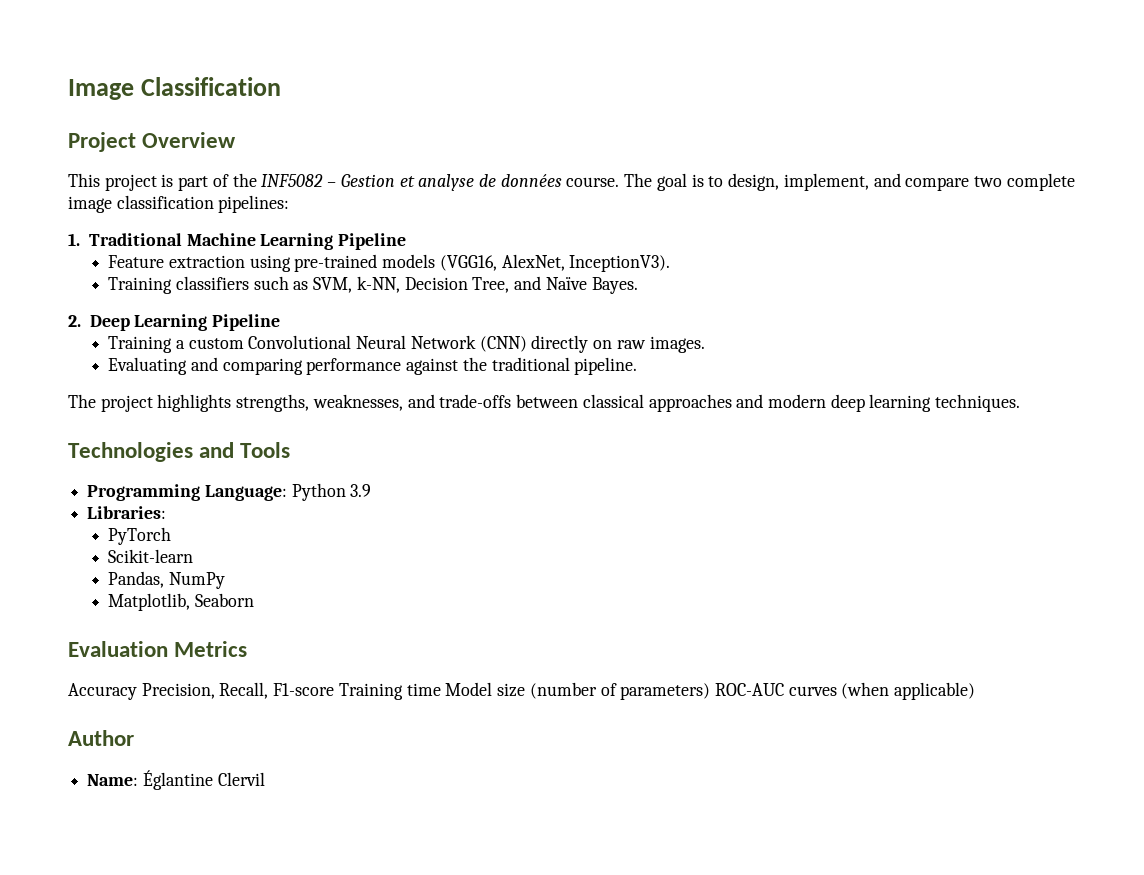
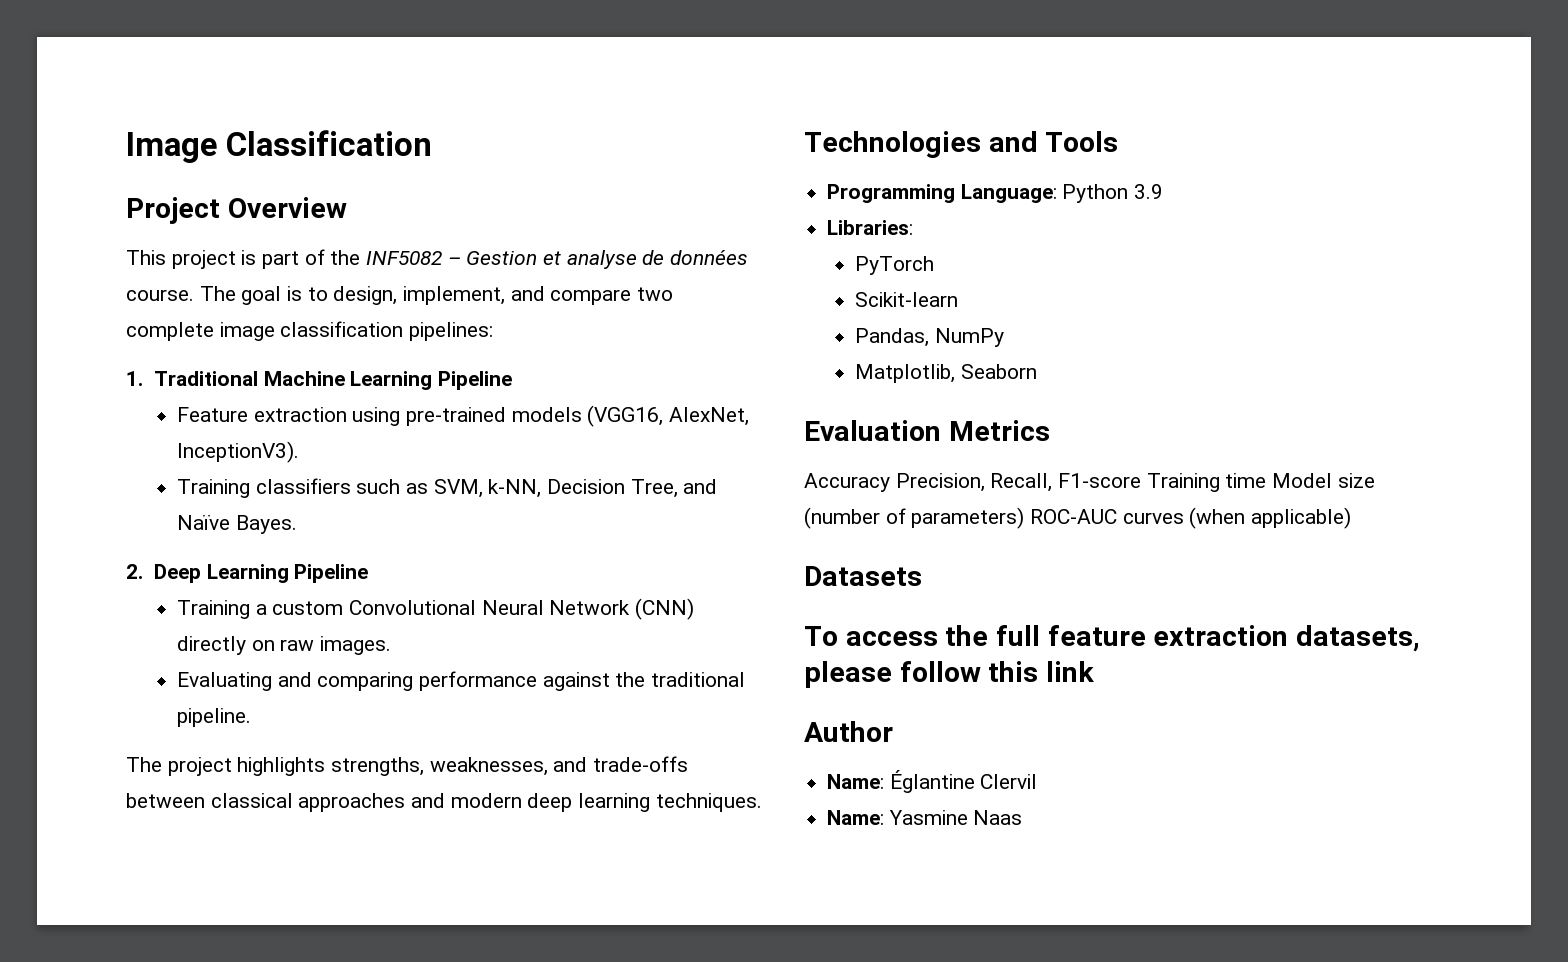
(976, 691) none -> [804,566,922,586] [804,625,1421,652] [804,661,1095,688] // Datasets // To access the full feature extraction datasets, please follow this link
(265, 779) none -> [827,810,1023,825] // Name: Yasmine Naas

